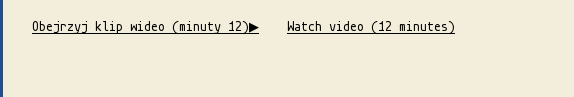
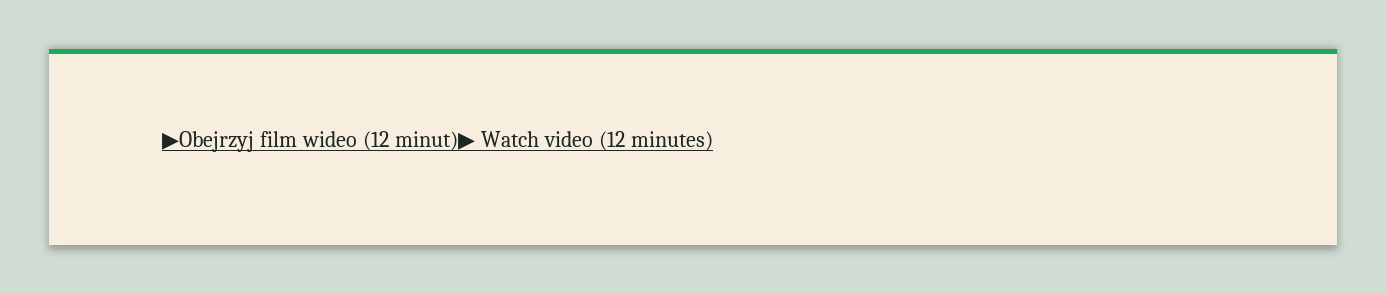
[32,21,259,35] Obejrzyj klip wideo (minuty 12)▶ -> [162,131,475,152] ▶Obejrzyj film wideo (12 minut)▶

